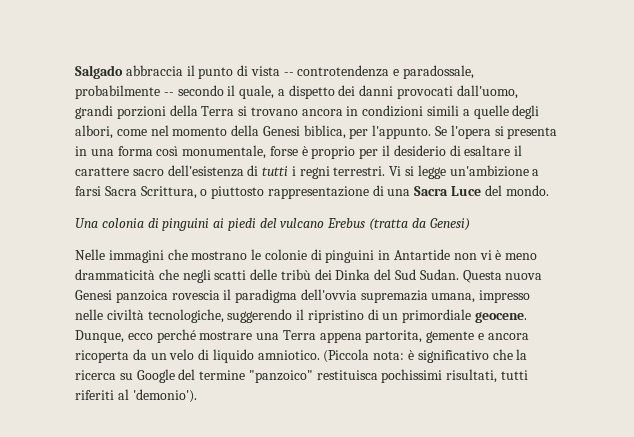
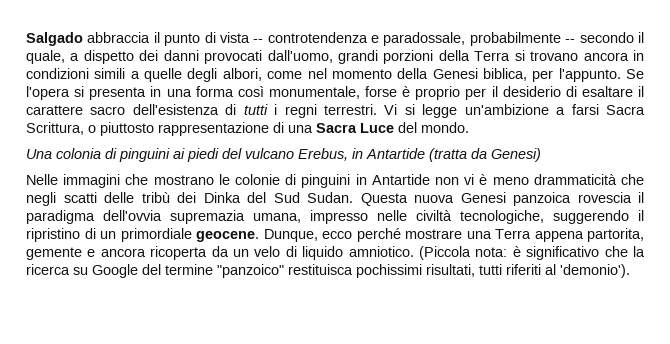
[327,218,366,228] Erebus -> [298,148,425,161] Erebus, in Antartide

